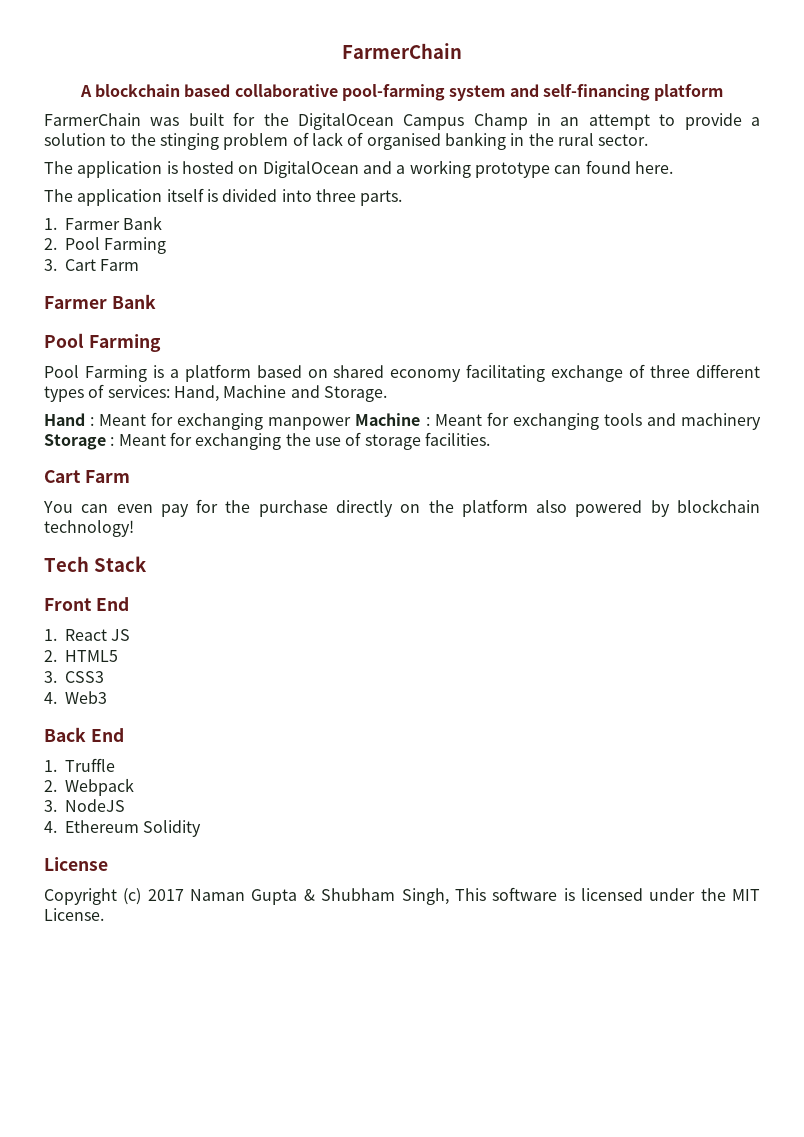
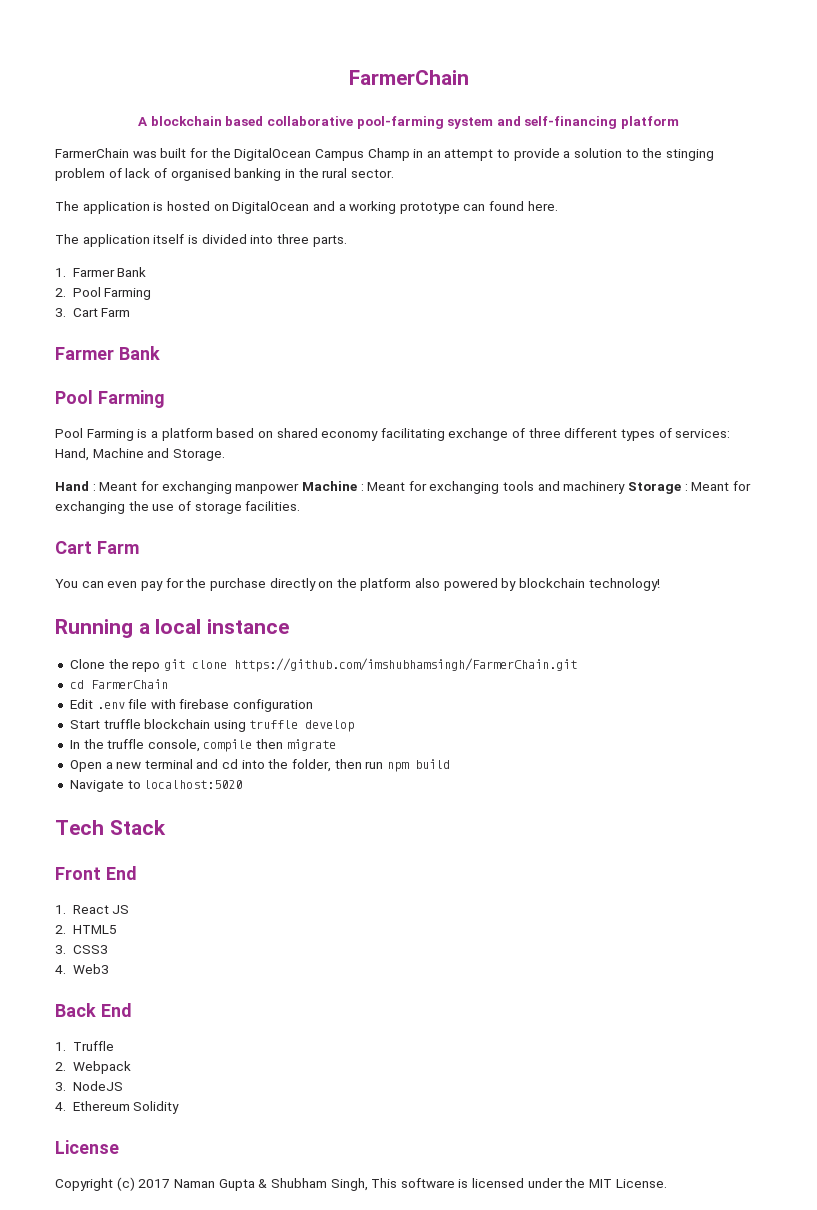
(134, 528) none -> [55,619,290,638] [69,658,577,672] [69,679,168,689] [69,699,314,712] [69,719,355,732] [69,739,336,752] [69,759,450,772] [69,780,243,792] // Running a local instance // Clone the repo git clone https://github.com/imshubhamsingh/FarmerChain.git // cd FarmerChain // Edit .env file with firebase configuration // Start truffle blockchain using truffle develop // In the truffle console, compile then migrate // Open a new terminal and cd into the folder, then run npm build // Navigate to localhost:5020

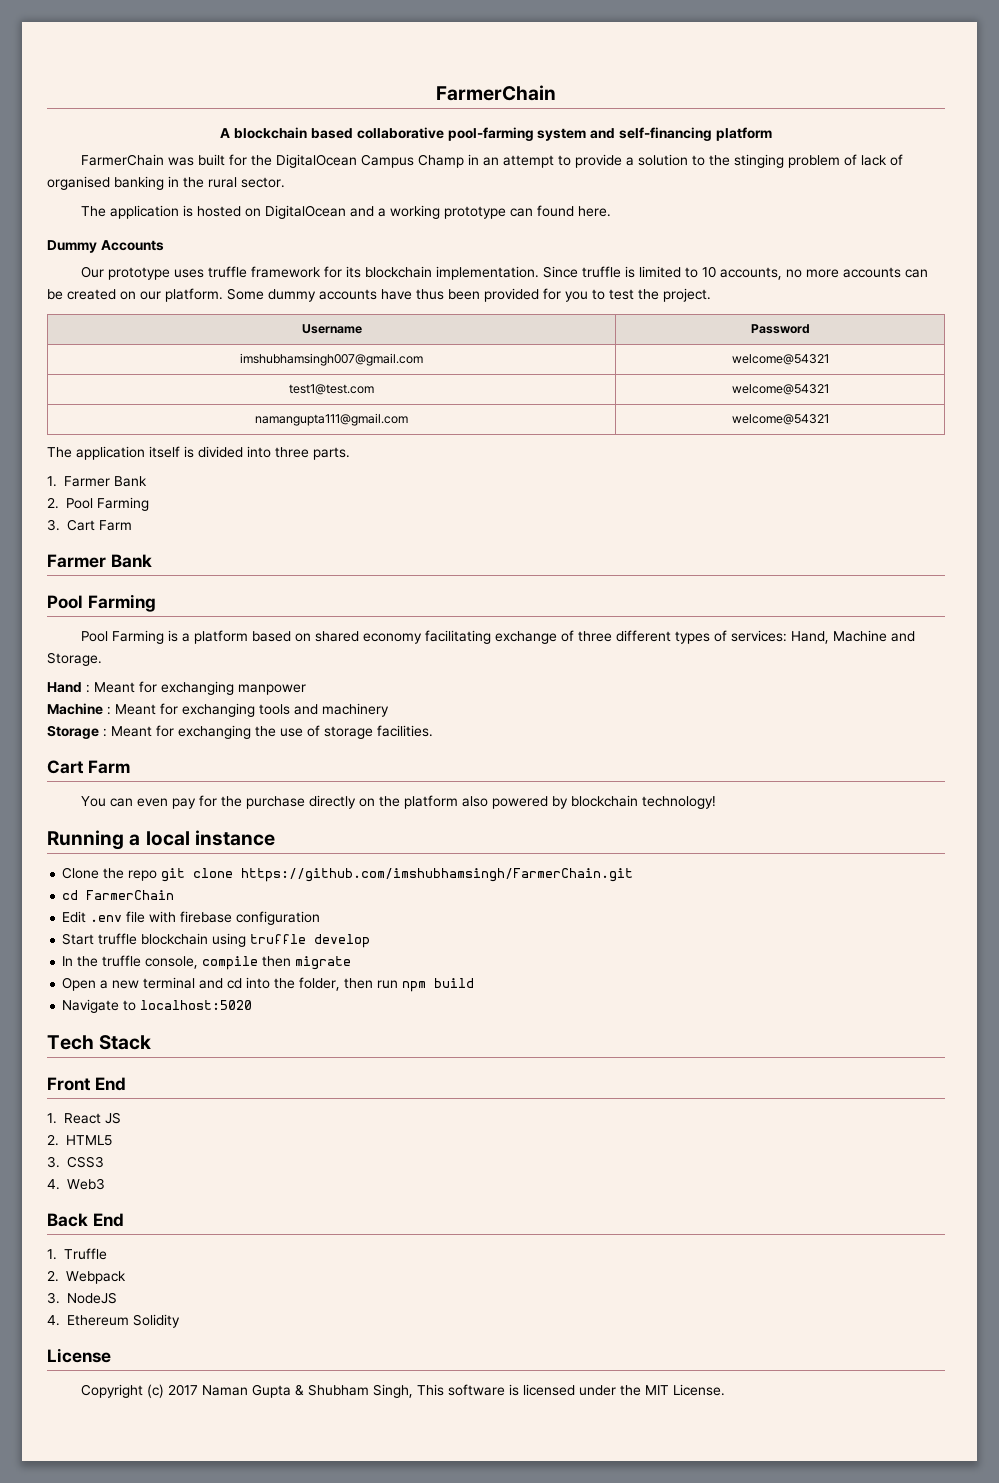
(558, 206) none -> [47,240,164,253] [81,266,929,280] [47,288,711,302] [301,324,362,334] [750,324,810,334] [240,353,423,366] [731,354,829,365] [289,384,374,395] [731,384,829,395] [255,413,408,426] [731,414,829,425] // Dummy Accounts // Our prototype uses truffle framework for its blockchain implementation. Since truffle is limited to 10 accounts, no more accounts can be created on our platform. Some dummy accounts have thus been provided for you to test the project. // Username | Password // imshubhamsingh007@gmail.com | welcome@54321 // test1@test.com | welcome@54321 // namangupta111@gmail.com | welcome@54321
(300, 488) none -> (306, 689) //
(626, 487) none -> (389, 710) //

